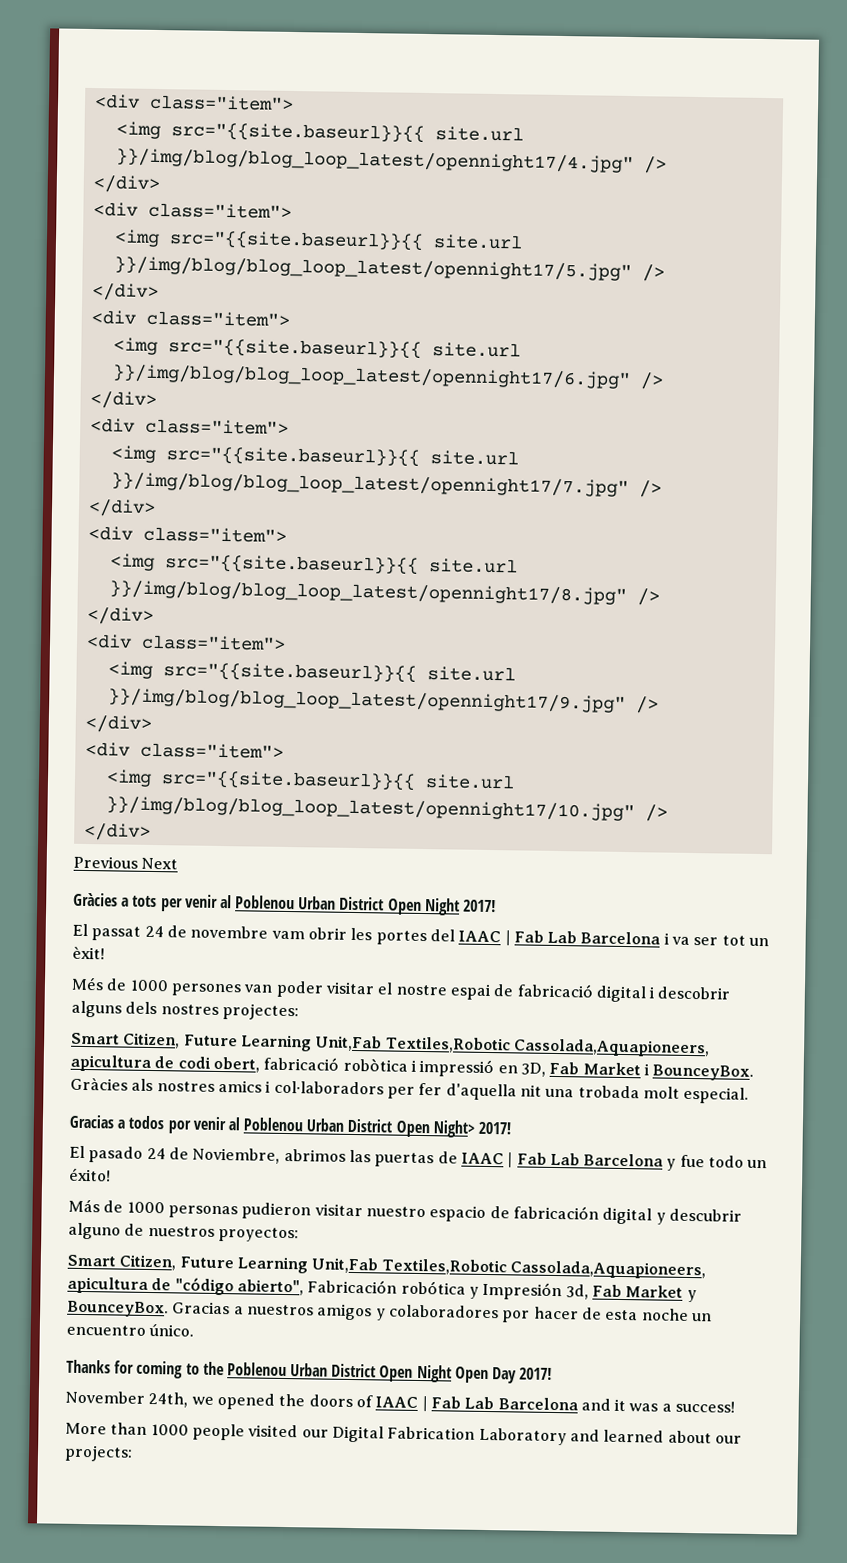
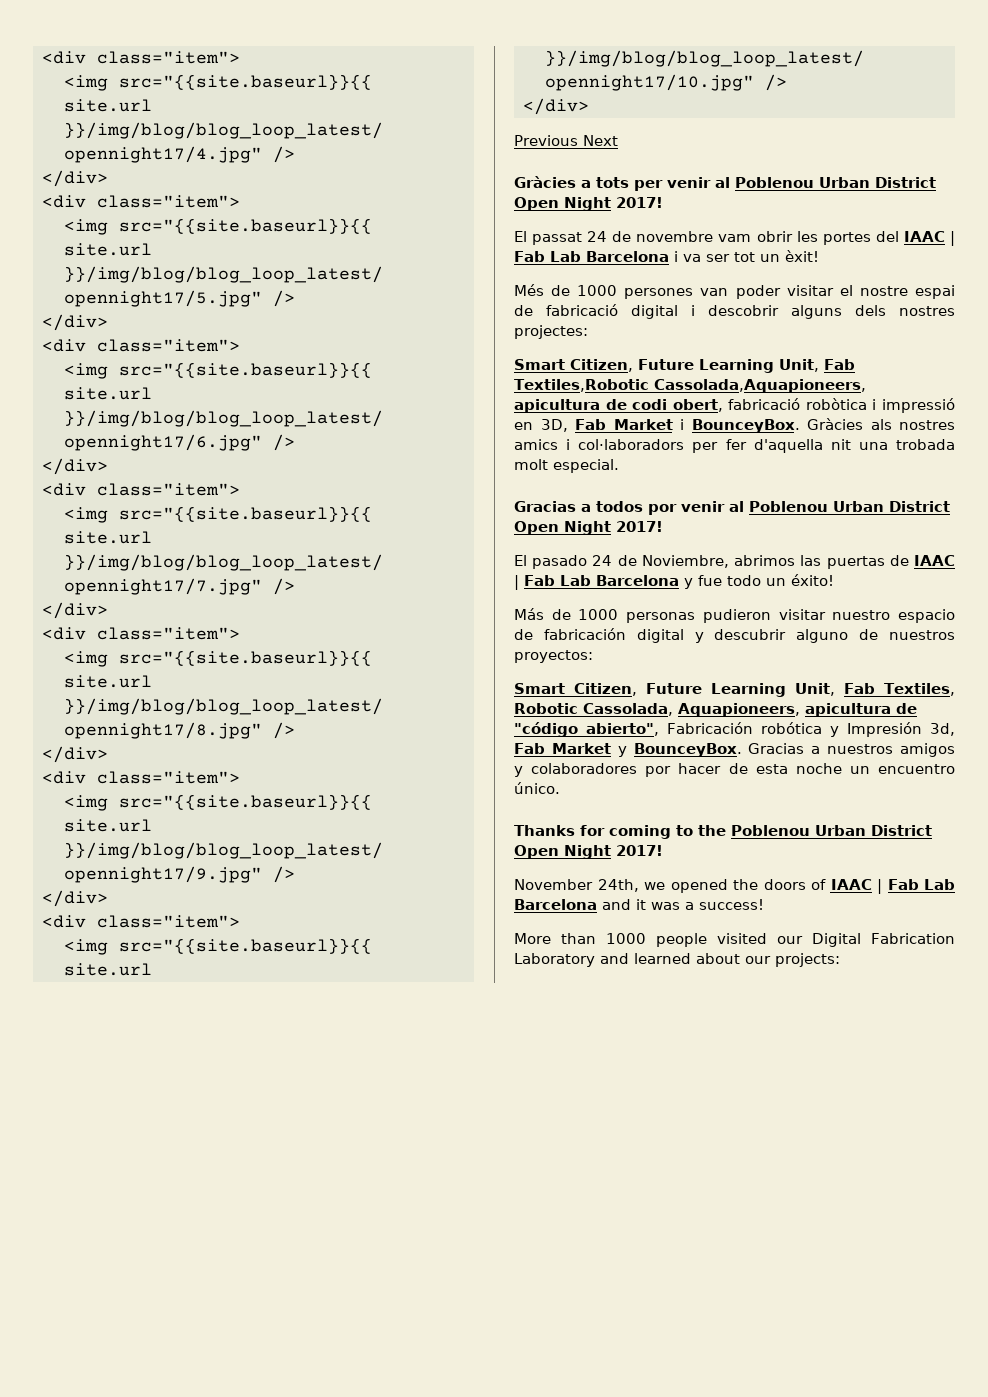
[314,1035,383,1052] Unit,Fab -> [779,359,855,372] Unit, Fab
[432,1120,475,1138] Night> -> [564,521,611,535] Night
[311,1257,706,1280] Unit,Fab Textiles,Robotic Cassolada,Aquapioneers, -> [795,683,955,696] [514,703,800,717] Unit, Fab Textiles, Robotic Cassolada, Aquapioneers,
[454,1366,518,1384] Open Day -> (611, 852) none

